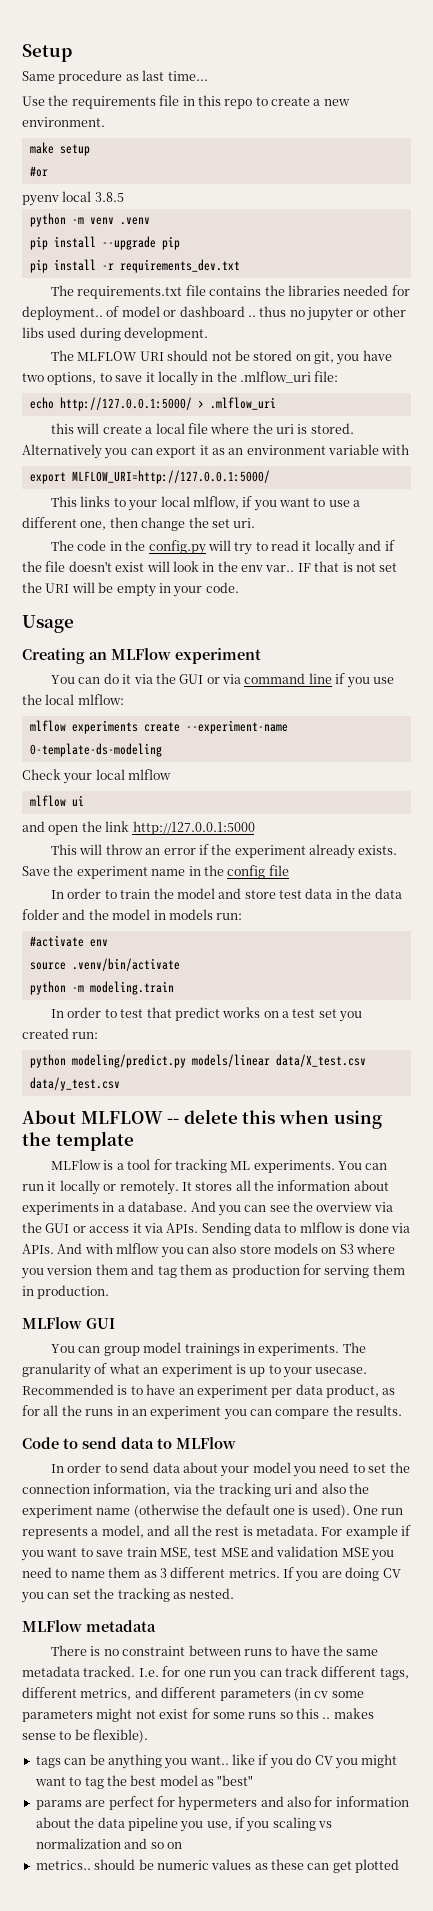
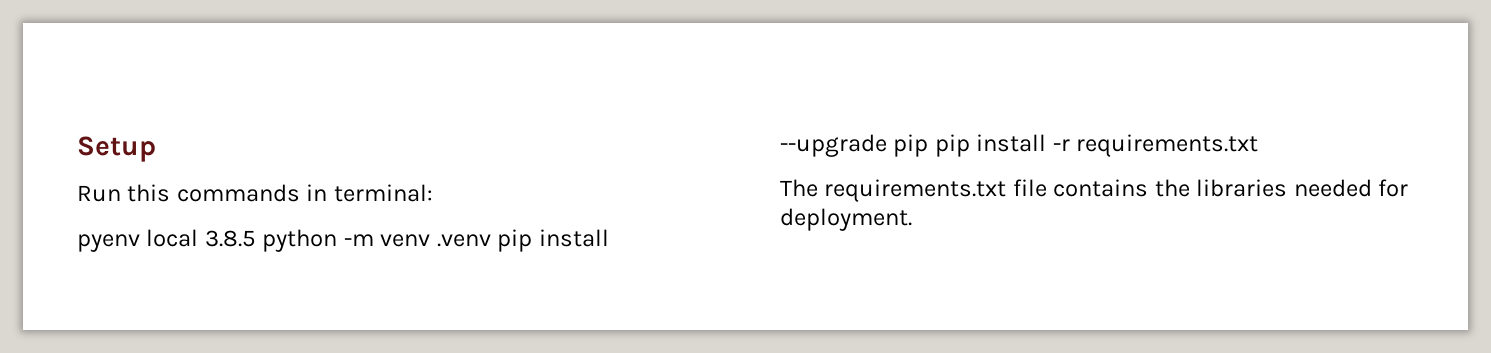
[22,70,208,84] [22,95,350,109] [22,117,105,127] [29,142,90,156] [29,166,48,177] Same procedure as last time... // Use the requirements file in this repo to create a new environment. // make setup // #or -> [77,184,433,202] Run this commands in terminal:
(124, 197) // -> (256, 238) none
(150, 221) // -> (491, 240) none
(180, 243) // -> (929, 145) none
[119,259,240,273] requirements_dev.txt -> [1076,134,1259,157] requirements.txt
[22,306,406,321] [22,327,209,341] [51,350,392,365] [22,371,339,386] [29,397,276,411] [51,423,354,434] [22,444,410,459] [29,470,270,484] [51,496,361,511] [22,517,256,531] [51,540,395,555] [22,561,398,572] [22,582,239,597] [22,615,74,633] [22,648,261,664] [51,673,394,688] [22,694,124,705] [29,720,288,734] [29,743,162,757] [22,769,172,784] [29,795,84,807] [22,821,255,835] [51,844,398,859] [22,865,289,879] [51,888,402,899] [22,909,243,920] [29,935,108,947] [29,958,180,971] [29,981,174,995] [51,1007,363,1022] [22,1028,99,1039] [29,1054,366,1068] [29,1077,120,1091] [22,1109,382,1129] [22,1131,134,1151] [51,1159,388,1173] [22,1180,389,1195] [22,1201,393,1216] [22,1222,410,1236] [22,1243,396,1258] [21,1264,405,1279] [22,1285,110,1299] [22,1317,115,1329] [51,1342,366,1356] [22,1363,368,1378] [22,1384,396,1398] [22,1405,403,1420] [22,1437,236,1449] [51,1462,410,1477] [22,1483,369,1497] [22,1504,404,1518] [22,1525,412,1539] [21,1546,395,1561] [22,1567,401,1582] [21,1588,235,1603] [22,1620,156,1632] [51,1645,379,1656] [22,1666,409,1681] [22,1687,364,1701] [22,1708,374,1722] [22,1729,149,1743] [35,1754,398,1769] [34,1775,254,1789] [35,1796,409,1811] [35,1817,333,1832] [35,1838,182,1849] [35,1859,400,1873] deployment.. of model or dashboard .. thus no jupyter or other libs used during development. // The MLFLOW URI should not be stored on git, you have two options, to save it locally in the .mlflow_uri file: // echo http://127.0.0.1:5000/ > .mlflow_uri // this will create a local file where the uri is stored. Alternatively you can export it as an environment variable with // export MLFLOW_URI=http://127.0.0.1:5000/ // This links to your local mlflow, if you want to use a different one, then change the set uri. // The code in the config.py will try to read it locally and if the file doesn't exist will look in the env var.. IF that is not set the URI will be empty in your code. // Usage // Creating an MLFlow experiment // You can do it via the GUI or via command line if you use the local mlflow: // mlflow experiments create --experiment-name 0-template-ds-modeling // Check your local mlflow // mlflow ui // and open the link http://127.0.0.1:5000 // This will throw an error if the experiment already exists. Save the experiment name in the config file // In order to train the model and store test data in the data folder and the model in models run: // #activate env // source .venv/bin/activate // python -m modeling.train // In order to test that predict works on a test set you created run: // python modeling/predict.py models/linear data/X_test.csv data/y_test.csv // About MLFLOW -- delete this when using the template // MLFlow is a tool for tracking ML experiments. You can run it locally or remotely. It stores all the information about experiments in a database. And you can see the overview via the GUI or access it via APIs. Sending data to mlflow is done via APIs. And with mlflow you can also store models on S3 where you version them and tag them as production for serving them in production. // MLFlow GUI // You can group model trainings in experiments. The granularity of what an experiment is up to your usecase. Recommended is to have an experiment per data product, as for all the runs in an experiment you can compare the results. // Code to send data to MLFlow // In order to send data about your model you need to set the connection information, via the tracking uri and also the experiment name (otherwise the default one is used). One run represents a model, and all the rest is metadata. For example if you want to save train MSE, test MSE and validation MSE you need to name them as 3 different metrics. If you are doing CV you can set the tracking as nested. // MLFlow metadata // There is no constraint between runs to have the same metadata tracked. I.e. for one run you can track different tags, different metrics, and different parameters (in cv some parameters might not exist for some runs so this .. makes sense to be flexible). // tags can be anything you want.. like if you do CV you might want to tag the best model as "best" // params are perfect for hypermeters and also for information about the data pipeline you use, if you scaling vs normalization and so on // metrics.. should be numeric values as these can get plotted -> [780,208,912,231] deployment.

